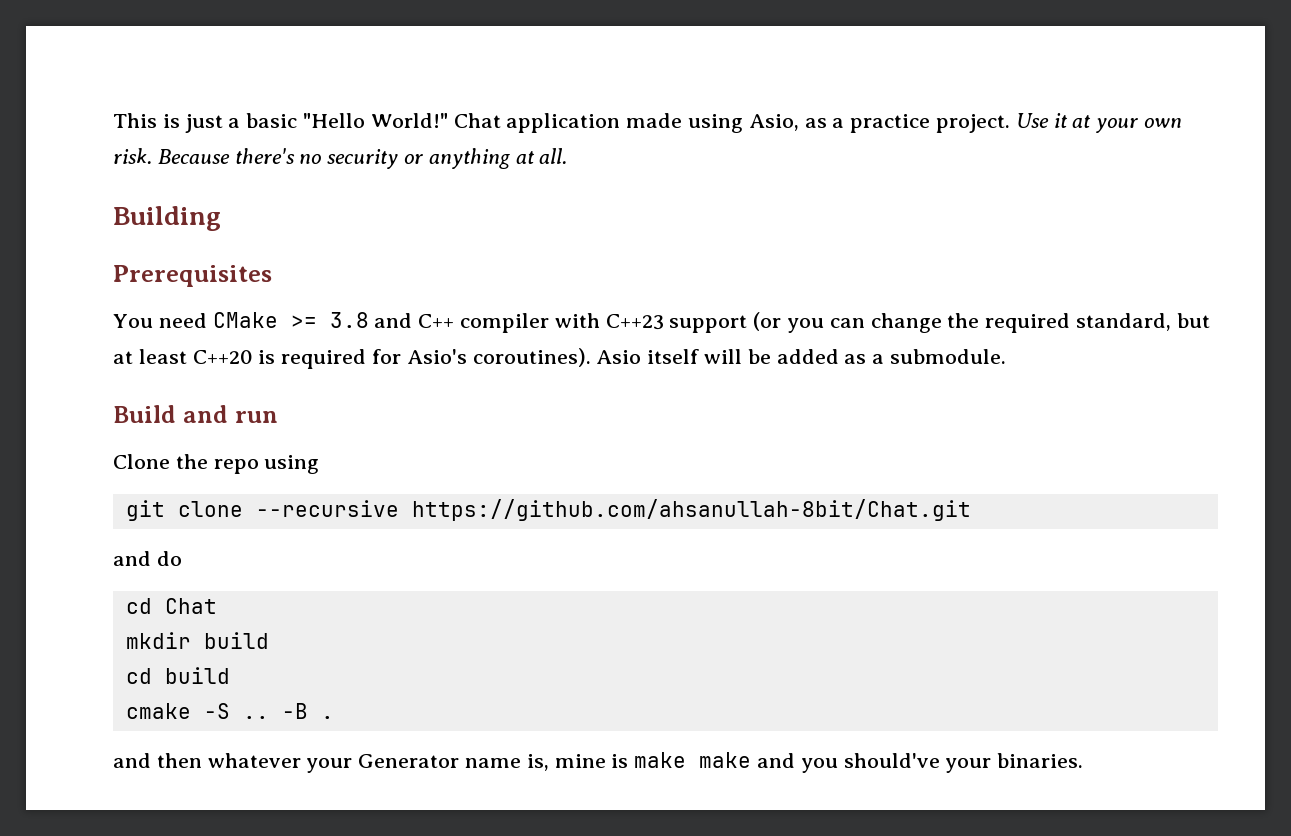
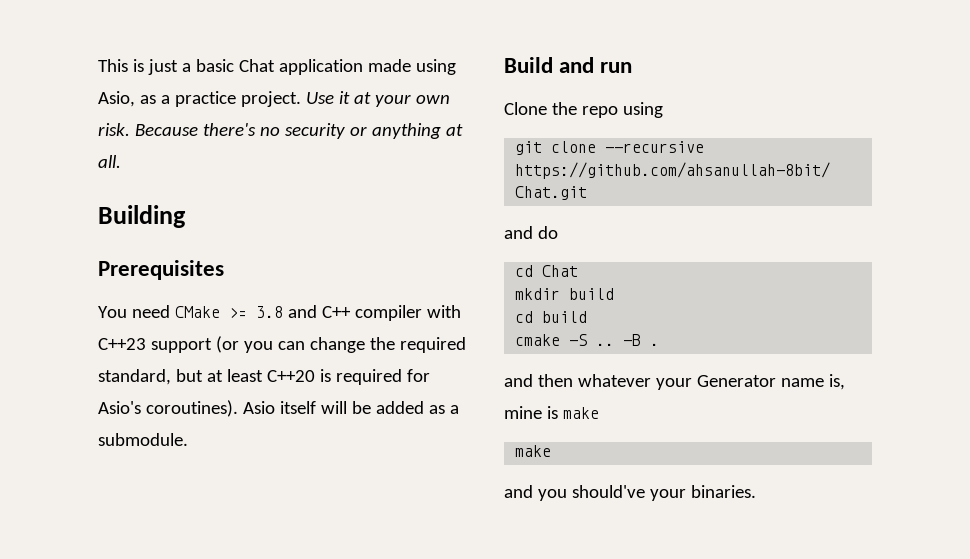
[303,113,448,128] "Hello World!" -> (234, 65) none
[699,752,752,768] make -> [515,445,552,457] // make //

